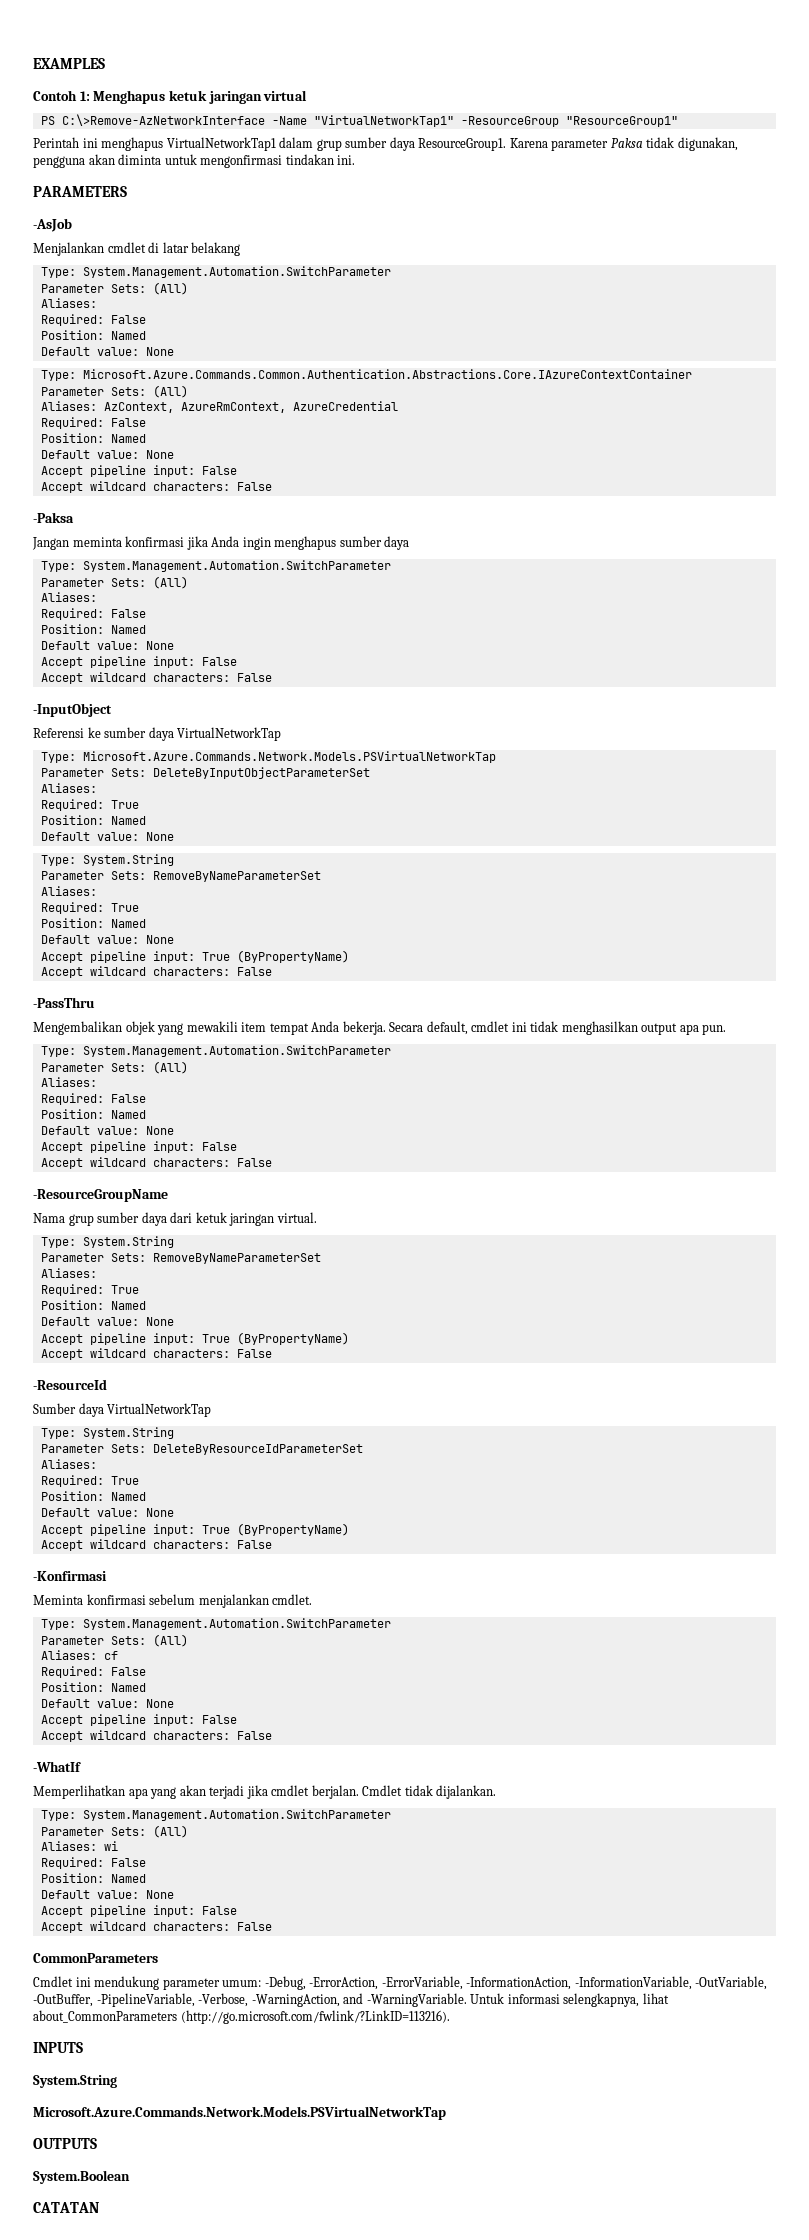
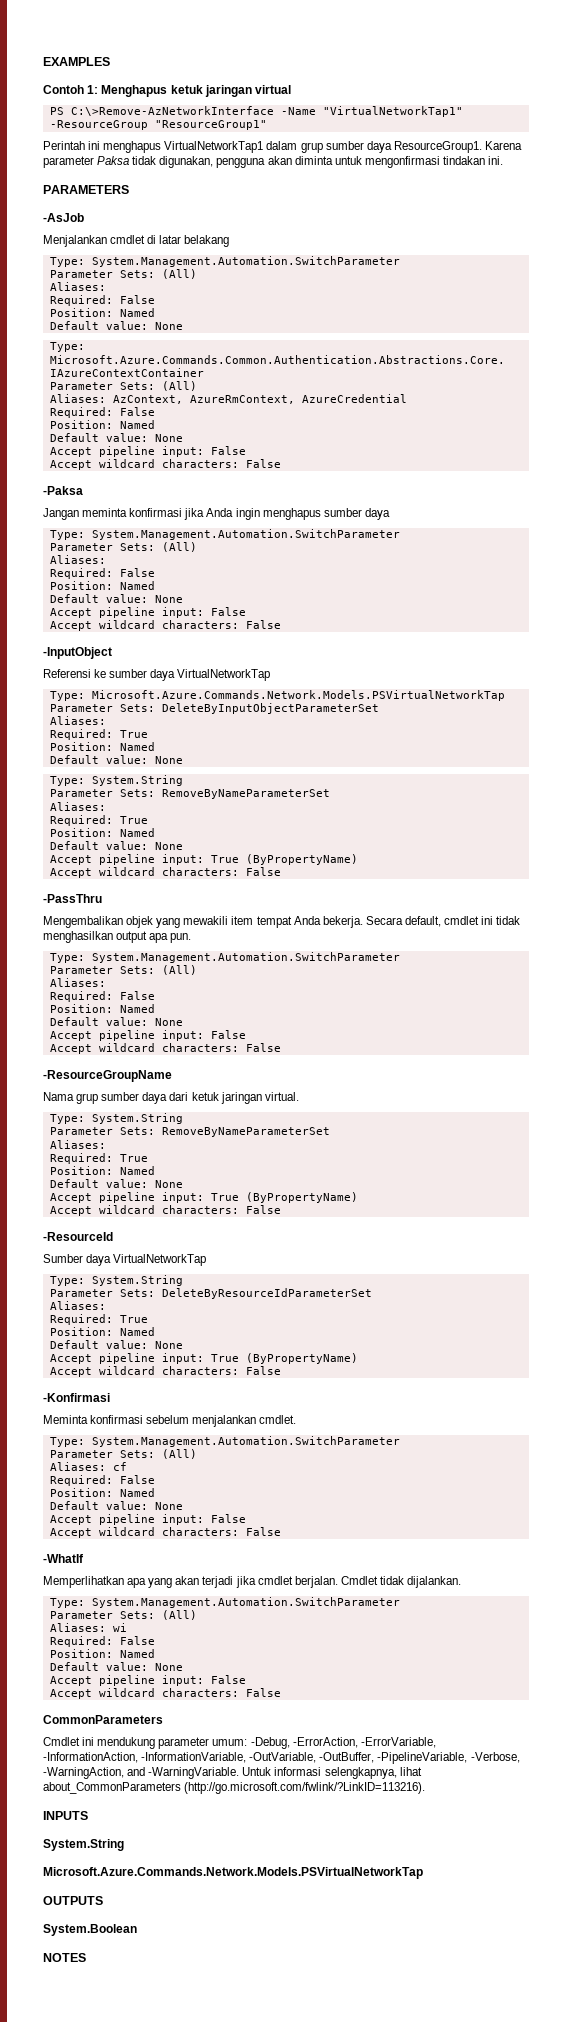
[33,2202,99,2213] CATATAN -> [43,1953,86,1962] NOTES

